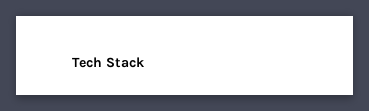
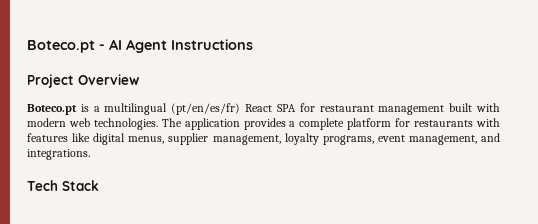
(72, 62) none -> [27,39,253,53] [27,74,139,88] [27,103,500,115] [27,118,501,130] [27,133,501,145] [27,149,90,160] Boteco.pt - AI Agent Instructions // Project Overview // Boteco.pt is a multilingual (pt/en/es/fr) React SPA for restaurant management built with modern web technologies. The application provides a complete platform for restaurants with features like digital menus, supplier management, loyalty programs, event management, and integrations. //

